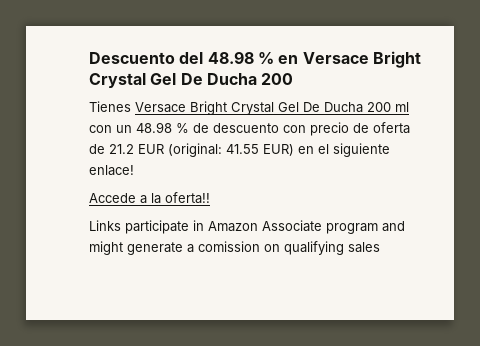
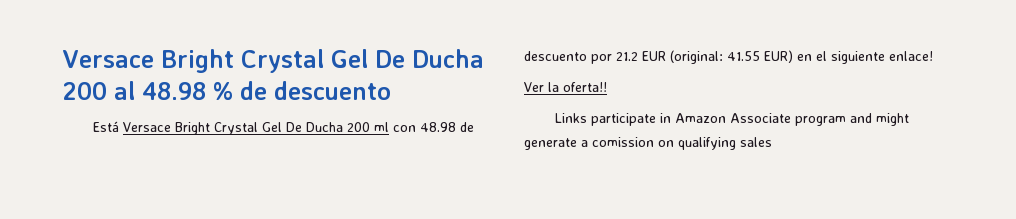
[89,51,421,68] [89,73,294,88] [89,101,131,112] Descuento del 48.98 % en Versace Bright Crystal Gel De Ducha 200 // Tienes -> [62,49,484,73] [62,81,391,100] [92,121,119,132] Versace Bright Crystal Gel De Ducha 200 al 48.98 % de descuento // Está
[116,122,410,136] [89,144,105,154] un 48.98 % de descuento con precio de oferta de -> [419,122,474,132] [524,51,612,64] 48.98 de descuento por
[89,193,147,204] Accede a -> [524,82,544,92] Ver

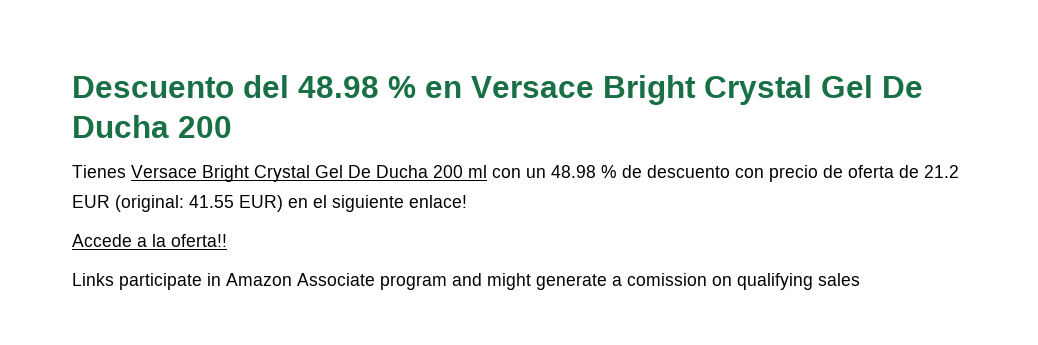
[62,49,484,73] [62,81,391,100] [92,121,119,132] Versace Bright Crystal Gel De Ducha 200 al 48.98 % de descuento // Está -> [72,75,923,105] [72,115,232,138] [72,165,126,178] Descuento del 48.98 % en Versace Bright Crystal Gel De Ducha 200 // Tienes
[419,122,474,132] [524,51,612,64] 48.98 de descuento por -> [526,165,919,182] un 48.98 % de descuento con precio de oferta de
[524,82,544,92] Ver -> [72,234,147,247] Accede a

